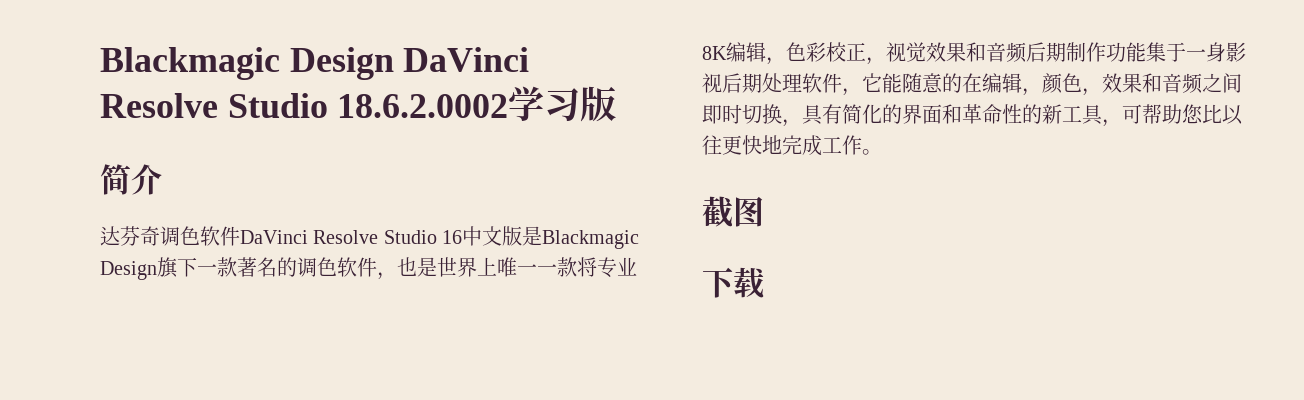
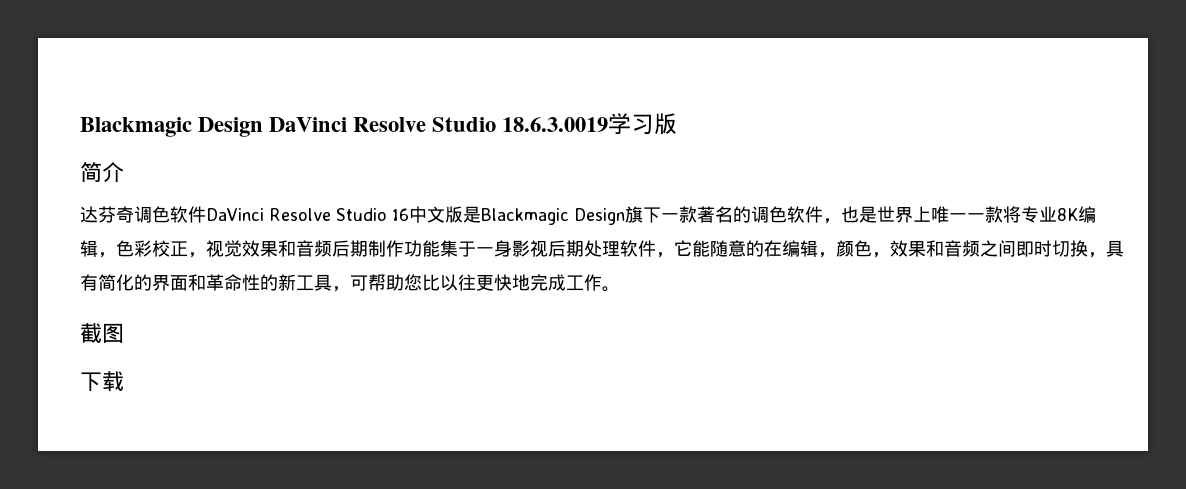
[337,94,509,118] 18.6.2.0002 -> [502,117,609,132] 18.6.3.0019

